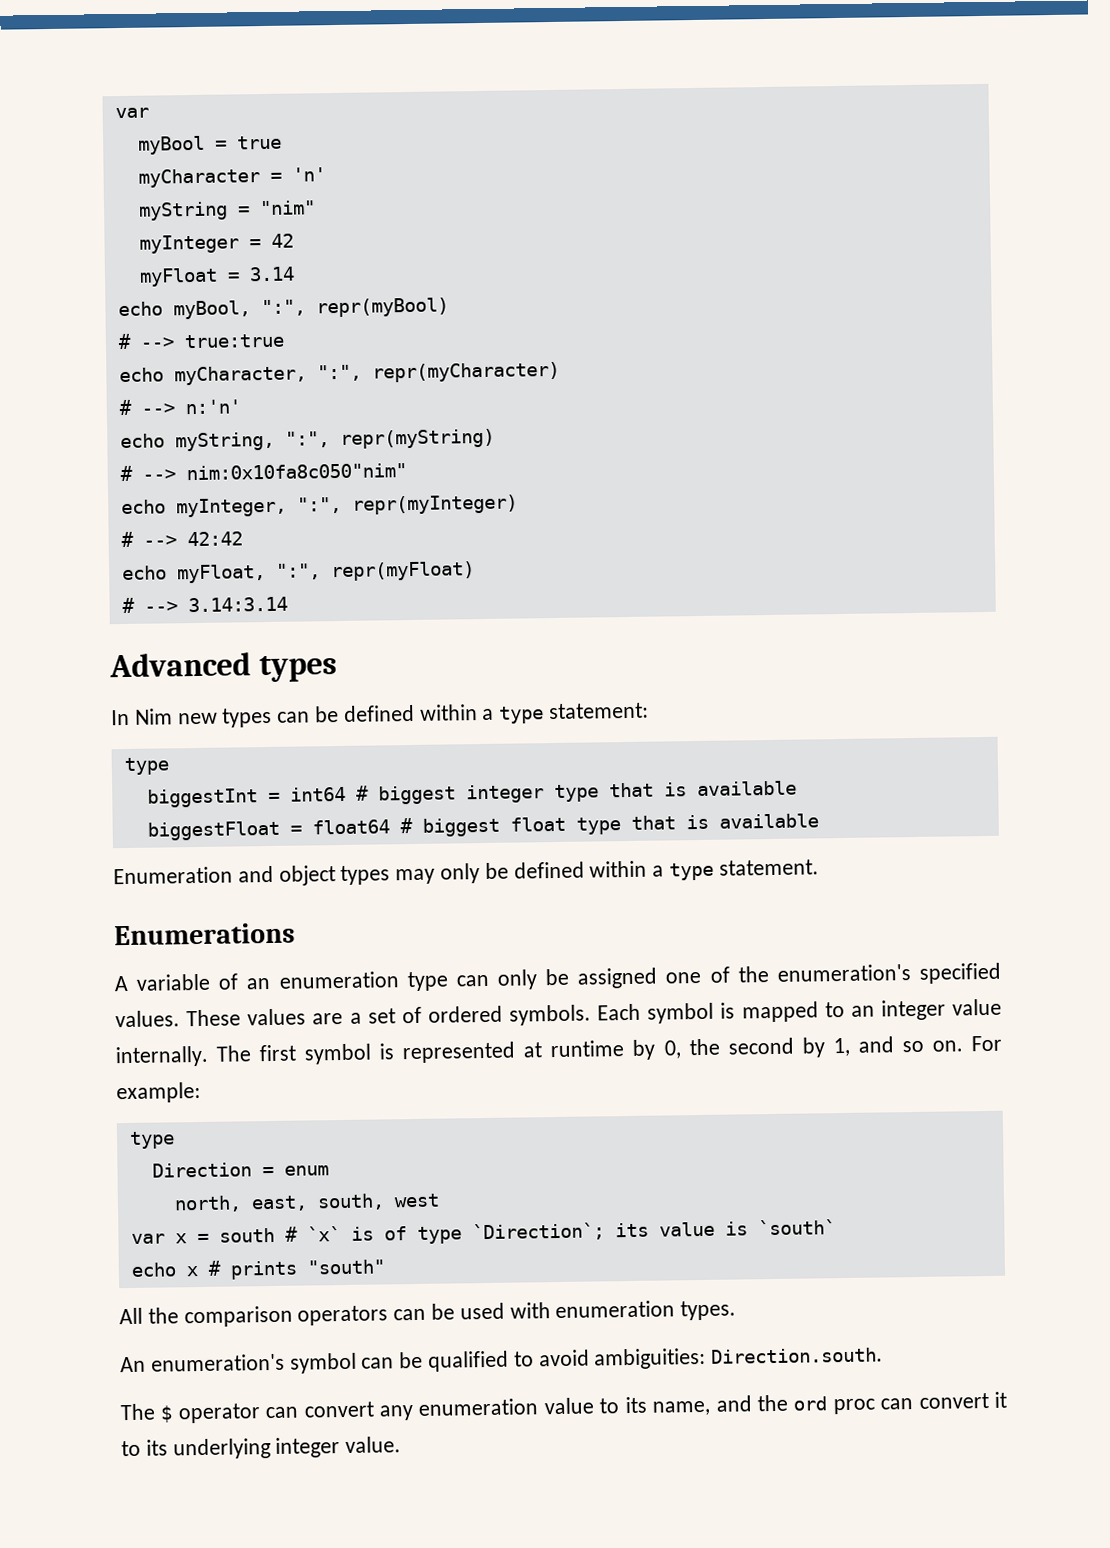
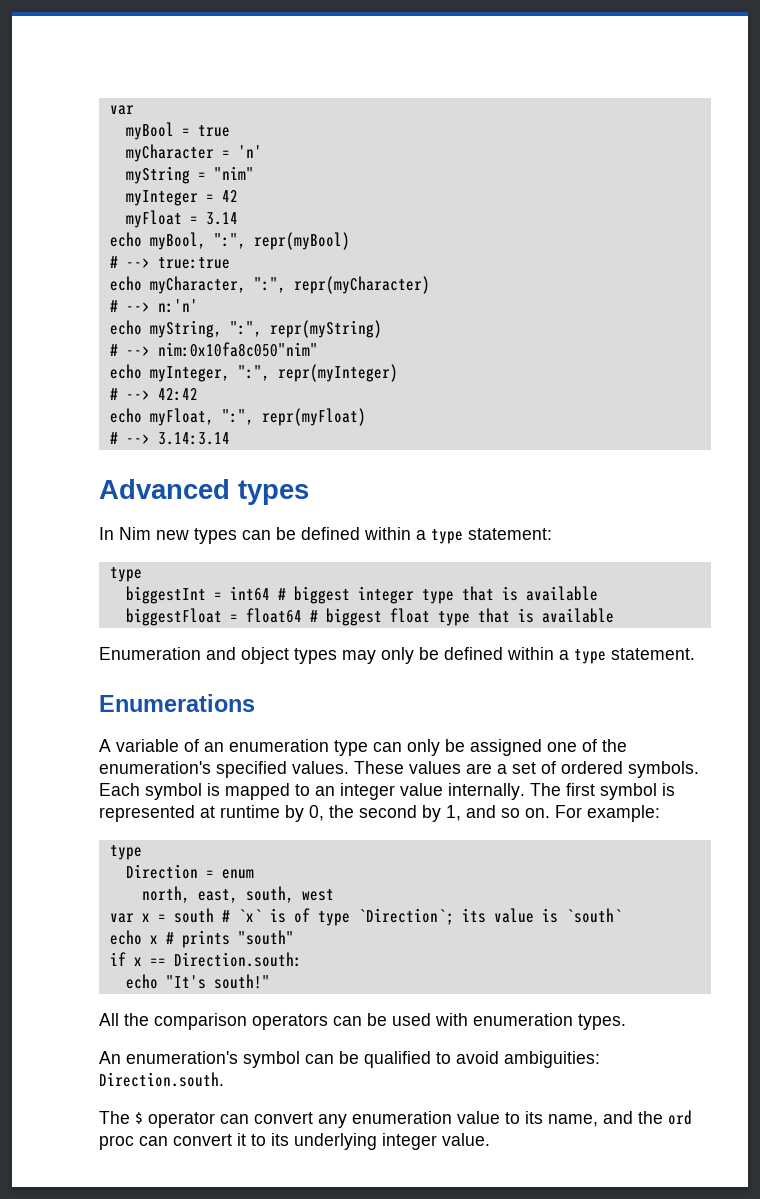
(385, 1267) none -> [109,952,302,967] [125,974,270,989] // if x == Direction.south: // echo "It's south!"

